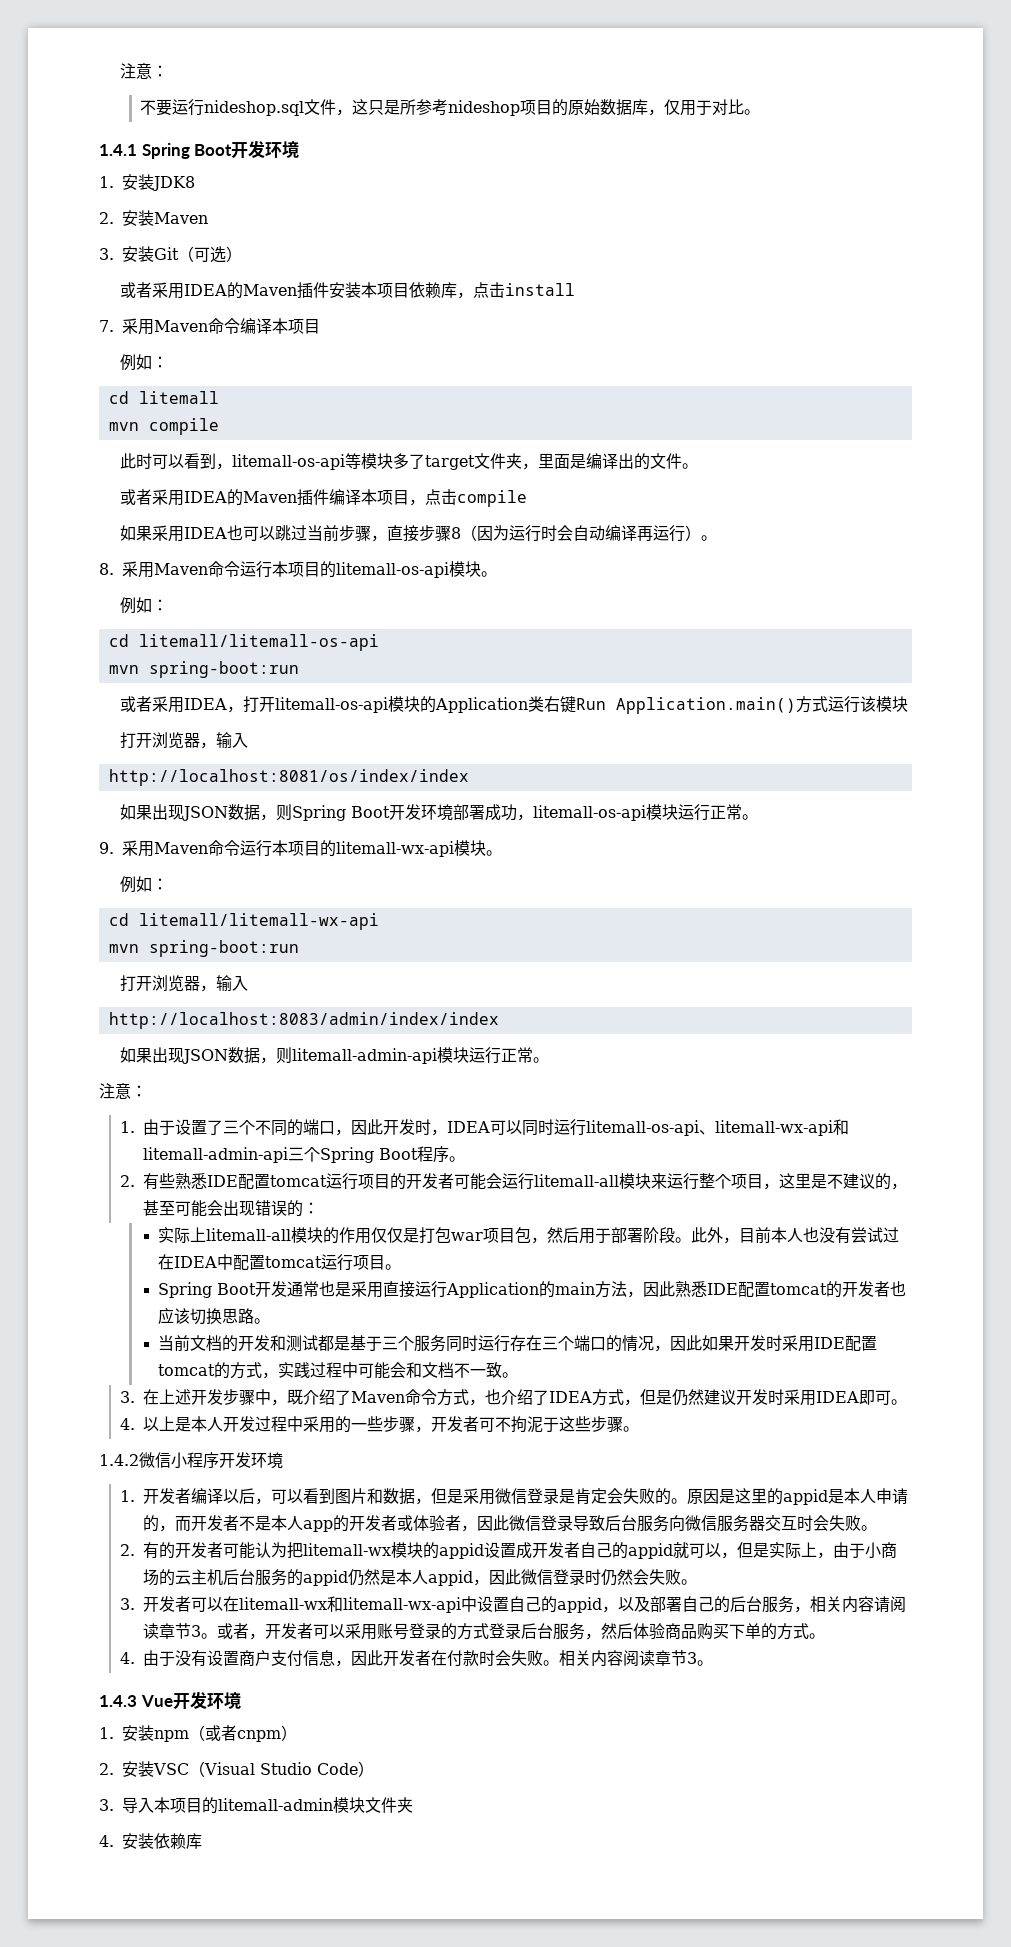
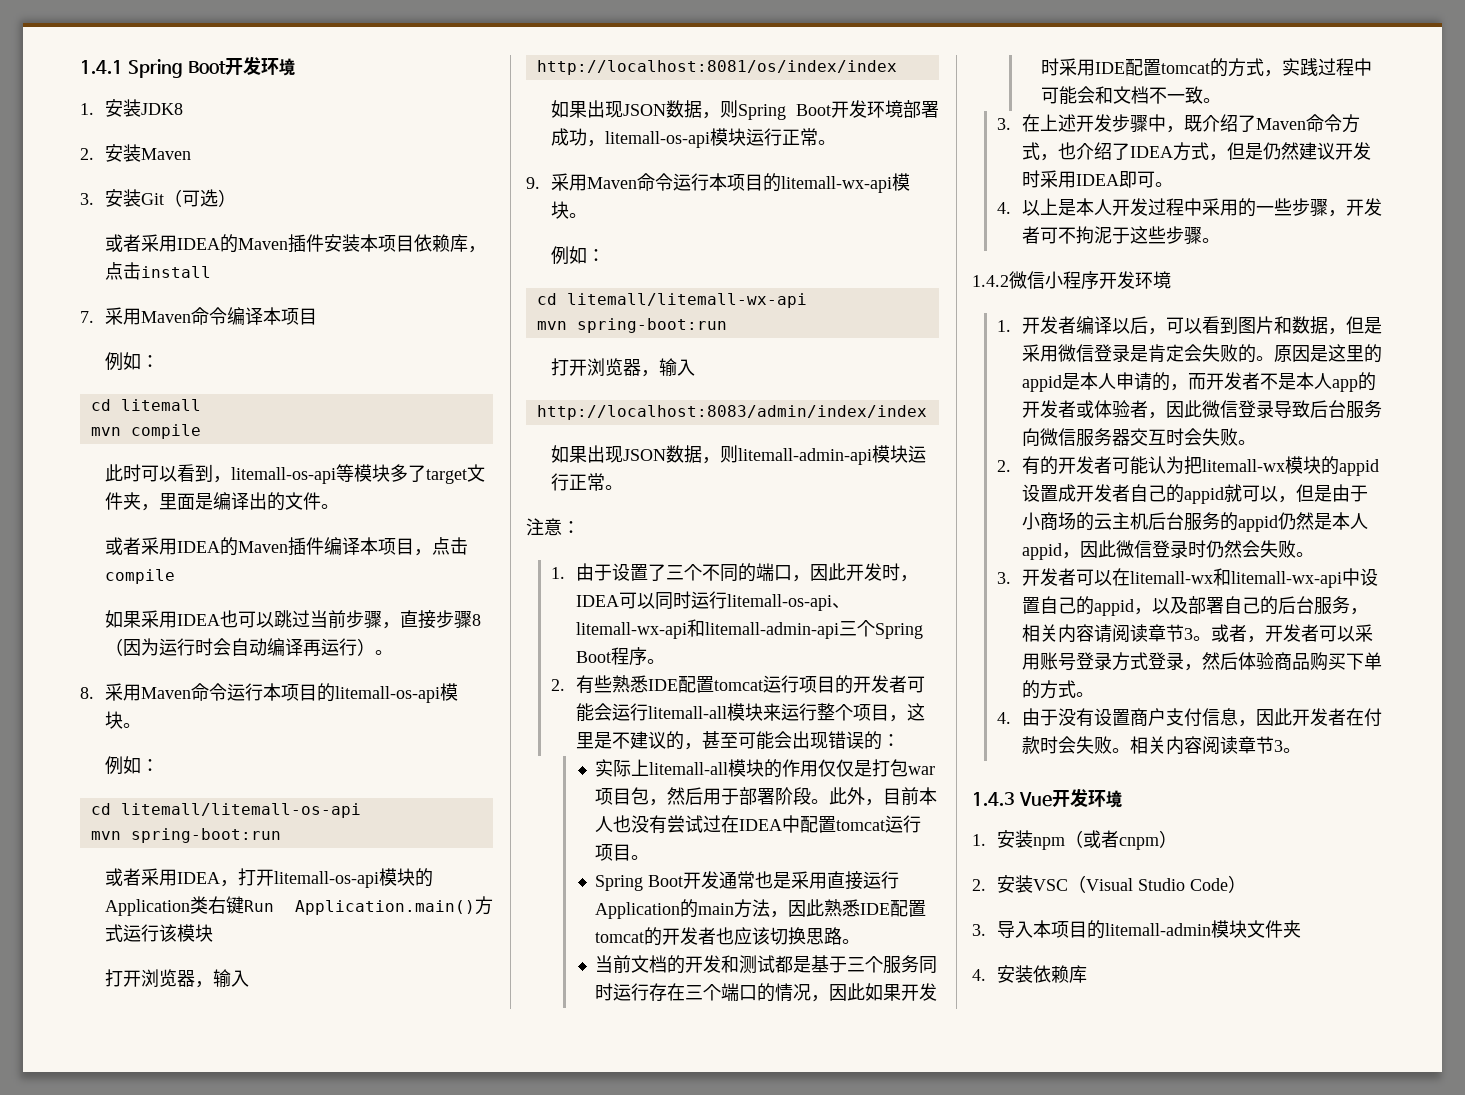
[119,63,168,79] [140,99,761,116] 注意： // 不要运行nideshop.sql文件，这只是所参考nideshop项目的原始数据库，仅用于对比。 // -> (80, 67) none
[768,1542,833,1559] 实际上， -> (1332, 493) none
[440,1623,457,1640] 的 -> (1112, 661) none
[520,1623,585,1640] 后台服务 -> (1184, 661) none

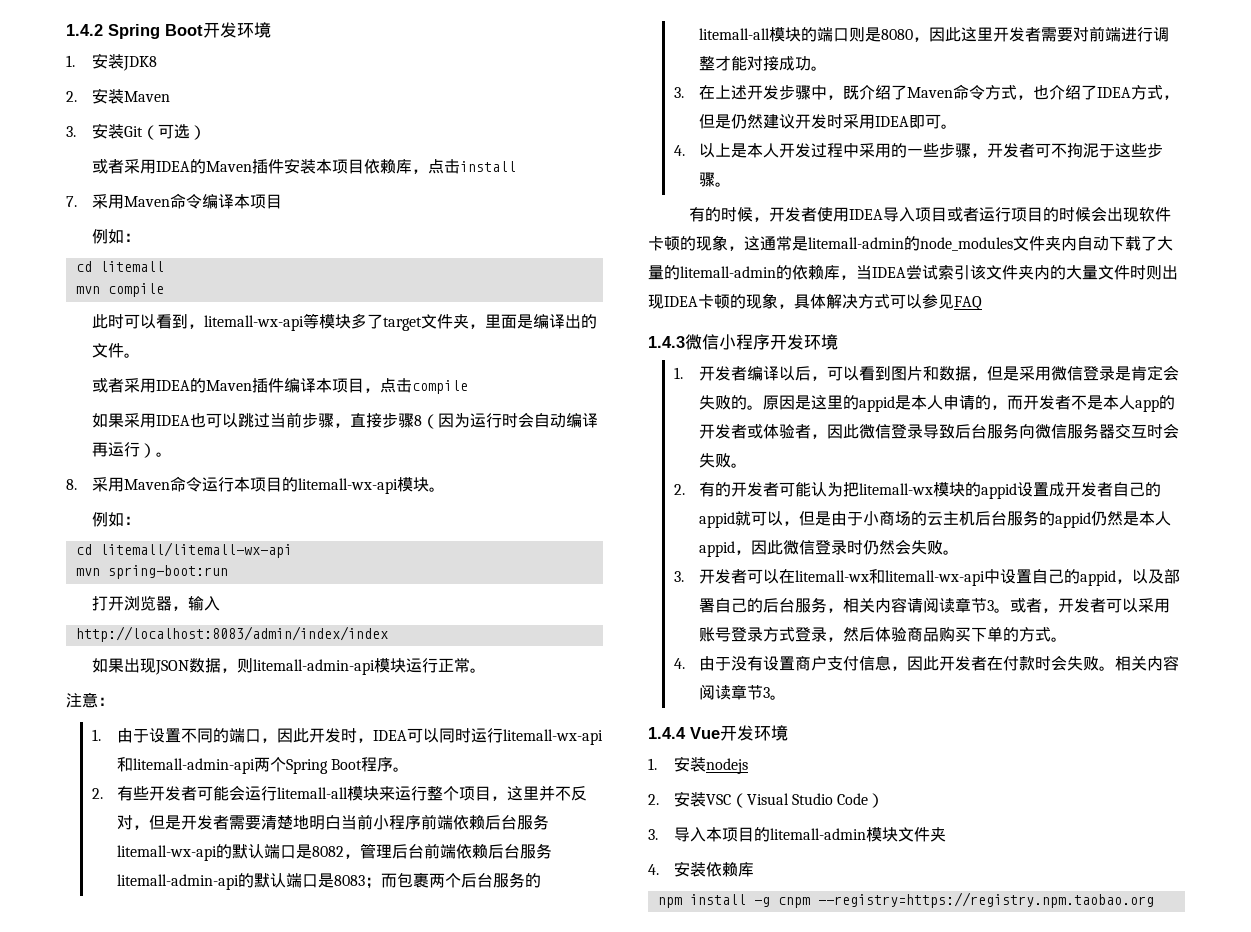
[80,60,123,74] 1.4.1 -> [66,24,103,36] 1.4.2
[230,467,336,484] litemall-os-api -> [203,315,304,331] litemall-wx-api
[334,683,458,703] [104,711,141,729] [104,756,159,775] [90,803,361,818] [90,828,281,843] [104,868,433,888] [104,896,493,916] [104,924,213,942] [104,969,249,988] [536,60,897,75] [550,100,939,120] [550,128,836,148] [526,173,781,192] litemall-os-api模块。 // 例如： // cd litemall/litemall-os-api // mvn spring-boot:run // 或者采用IDEA，打开litemall-os-api模块的Application类右键Run Application.main()方式运行该模块 // 打开浏览器，输入 // http://localhost:8081/os/index/index // 如果出现JSON数据，则Spring Boot开发环境部署成功，litemall-os-api模块运行正常。 // 9.采用Maven命令运行本项目的 -> (298, 484) none
[647,564,702,581] 了三个 -> (182, 735) none
[726,594,850,611] litemall-os-api、 -> (504, 735) none
[838,621,857,636] 三 -> [254,757,271,772] 两
[611,675,853,694] 熟悉IDE配置tomcat运行项目的 -> (150, 793) none
[593,731,900,750] [595,759,936,778] [595,787,938,806] [595,815,922,834] [595,844,650,861] [595,871,900,891] [595,899,927,919] [595,927,861,946] [595,955,938,974] [595,983,938,1002] [1041,58,1373,77] [1041,86,1204,105] 是不建议的，甚至可能会出现错误的： // 实际上litemall-all模块的作用仅仅是打包war项目包，然后用于部署阶段。此外，目前本人也没有尝试过在IDEA中配置tomcat运行项目。 // Spring Boot开发通常也是采用直接运行Application的main方法，因此熟悉IDE配置tomcat的开发者也应该切换思路。 // 当前文档的开发和测试都是基于三个服务同时运行存在三个端口的情况，因此如果开发时采用IDE配置tomcat的方式，实践过程中可能会和文档不一致 -> [539,785,588,801] [117,814,550,830] [117,843,553,861] [117,872,542,890] [699,26,1170,42] [699,56,812,71] 并不反对，但是开发者需要清楚地明白当前小程序前端依赖后台服务litemall-wx-api的默认端口是8082，管理后台前端依赖后台服务litemall-admin-api的默认端口是8083；而包裹两个后台服务的litemall-all模块的端口则是8080，因此这里开发者需要对前端进行调整才能对接成功
[972,275,1009,287] 1.4.2 -> [688,206,1171,222] [648,235,1173,251] [648,265,1178,280] [648,293,982,310] [648,336,685,348] 有的时候，开发者使用IDEA导入项目或者运行项目的时候会出现软件卡顿的现象，这通常是litemall-admin的node_modules文件夹内自动下载了大量的litemall-admin的依赖库，当IDEA尝试索引该文件夹内的大量文件时则出现IDEA卡顿的现象，具体解决方式可以参见FAQ // 1.4.3
[972,792,1015,806] 1.4.3 -> [648,727,686,739] 1.4.4
[1032,830,1177,850] npm（或者cnpm） -> [705,758,748,774] nodejs
(1087, 974) none -> [657,892,1154,908] // npm install -g cnpm --registry=https://registry.npm.taobao.org

